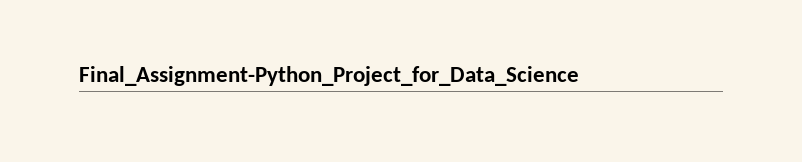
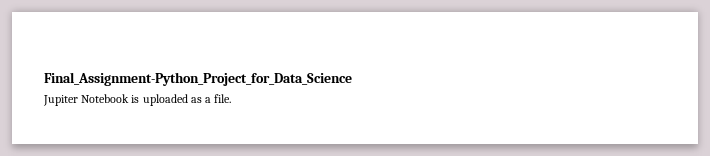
(579, 76) none -> [43,94,232,106] // Jupiter Notebook is uploaded as a file.

